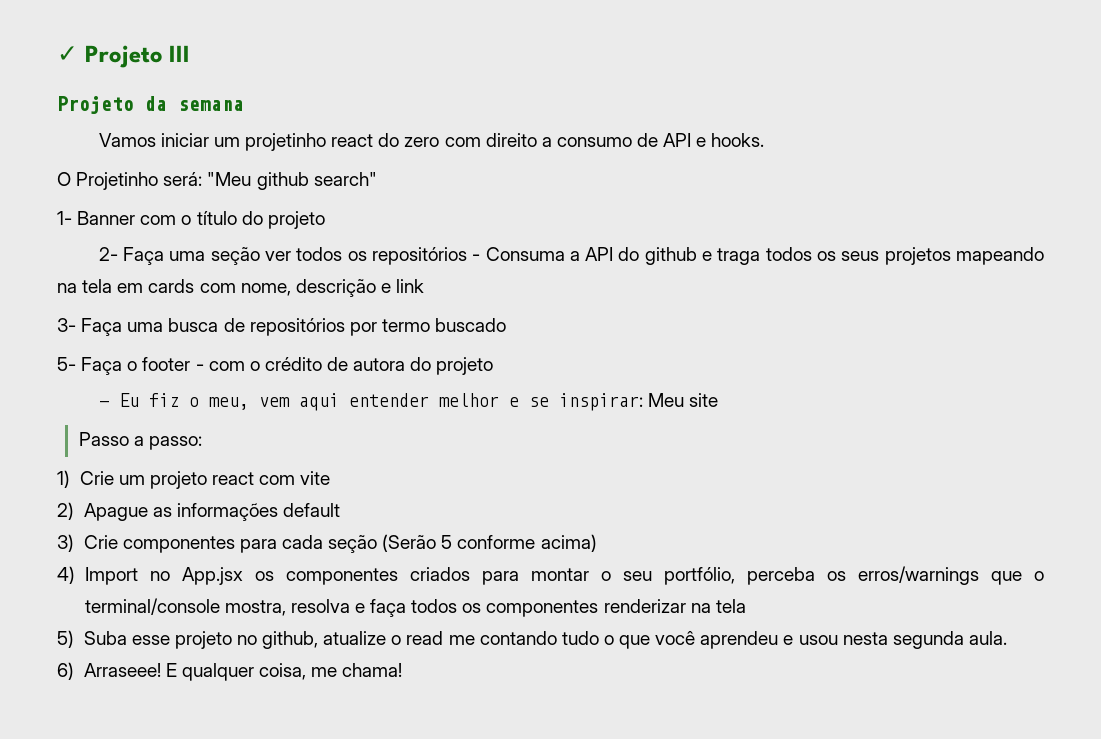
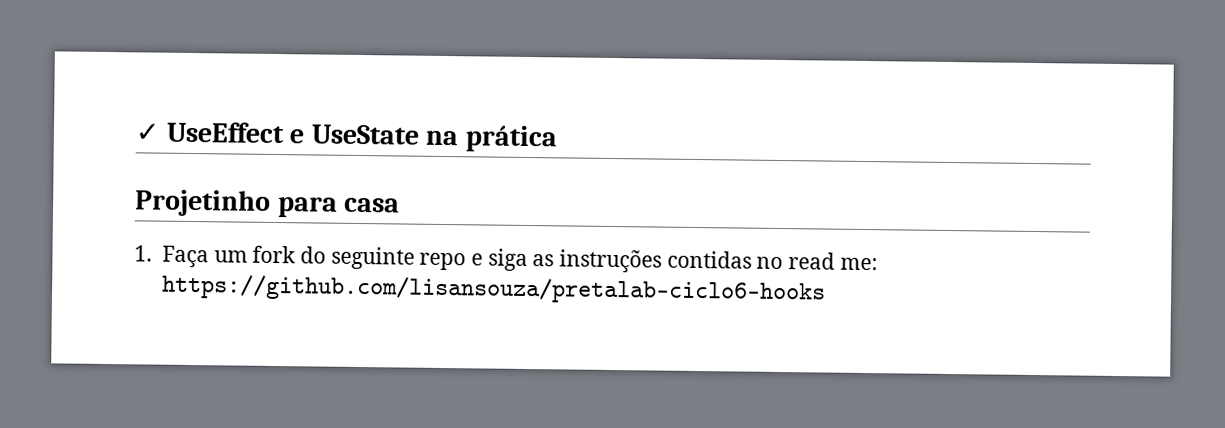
[84,45,191,68] [57,96,244,114] [98,133,765,151] [57,172,377,190] [57,211,325,229] [98,247,1044,265] [57,279,425,297] [57,318,507,336] [57,357,494,375] [98,393,718,411] [78,432,202,450] [57,470,331,489] [57,502,340,521] [57,534,597,553] [57,566,1044,585] [84,598,746,617] [57,630,1007,649] [57,662,403,681] Projeto III // Projeto da semana // Vamos iniciar um projetinho react do zero com direito a consumo de API e hooks. // O Projetinho será: "Meu github search" // 1- Banner com o título do projeto // 2- Faça uma seção ver todos os repositórios - Consuma a API do github e traga todos os seus projetos mapeando na tela em cards com nome, descrição e link // 3- Faça uma busca de repositórios por termo buscado // 5- Faça o footer - com o crédito de autora do projeto // - Eu fiz o meu, vem aqui entender melhor e se inspirar: Meu site // Passo a passo: // 1) Crie um projeto react com vite // 2) Apague as informações default // 3) Crie componentes para cada seção (Serão 5 conforme acima) // 4) Import no App.jsx os componentes criados para montar o seu portfólio, perceba os erros/warnings que o terminal/console mostra, resolva e faça todos os componentes renderizar na tela // 5) Suba esse projeto no github, atualize o read me contando tudo o que você aprendeu e usou nesta segunda aula. // 6) Arraseee! E qualquer coisa, me chama! -> [165,121,558,153] [134,189,401,218] [134,245,878,274] [161,273,827,306] UseEffect e UseState na prática // Projetinho para casa // 1. Faça um fork do seguinte repo e siga as instruções contidas no read me: https://github.com/lisansouza/pretalab-ciclo6-hooks

